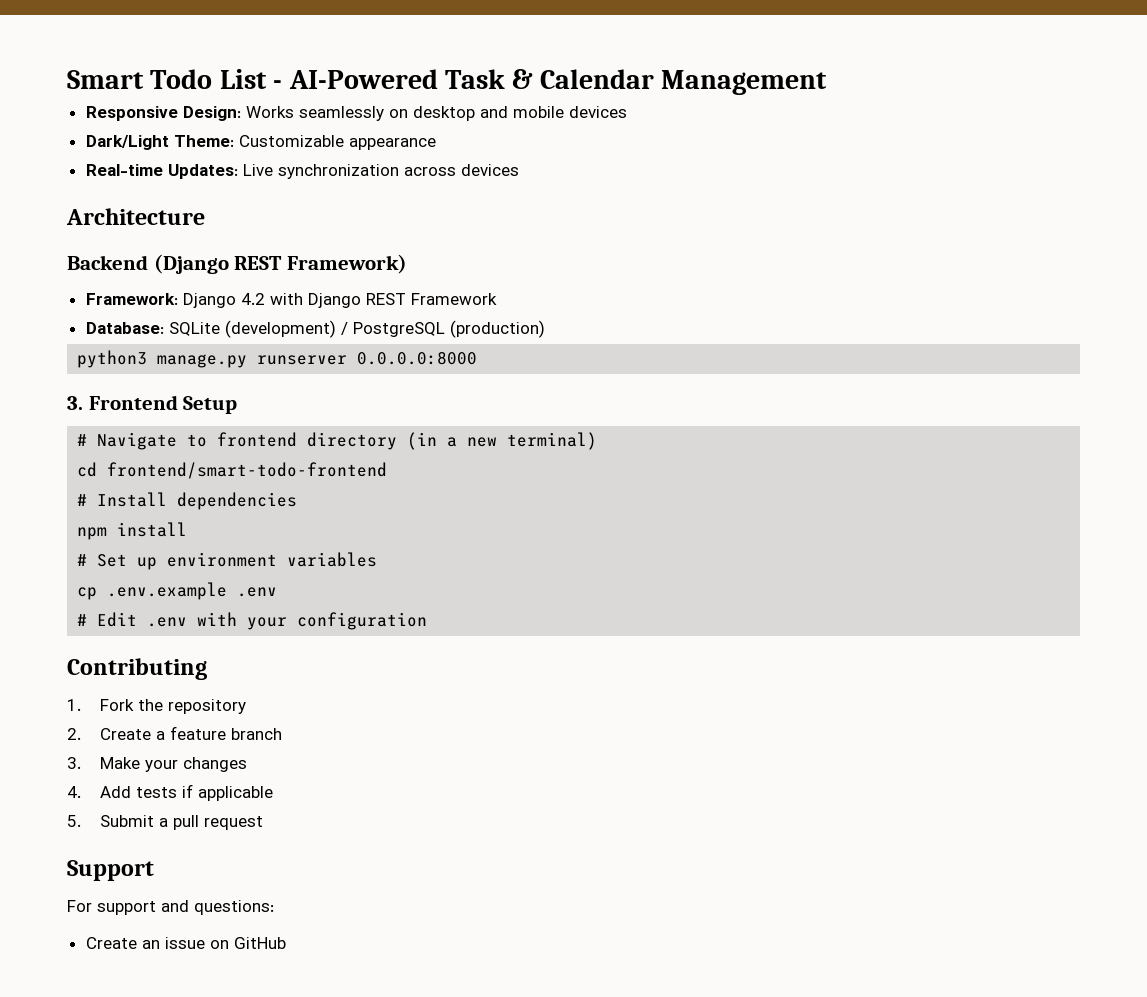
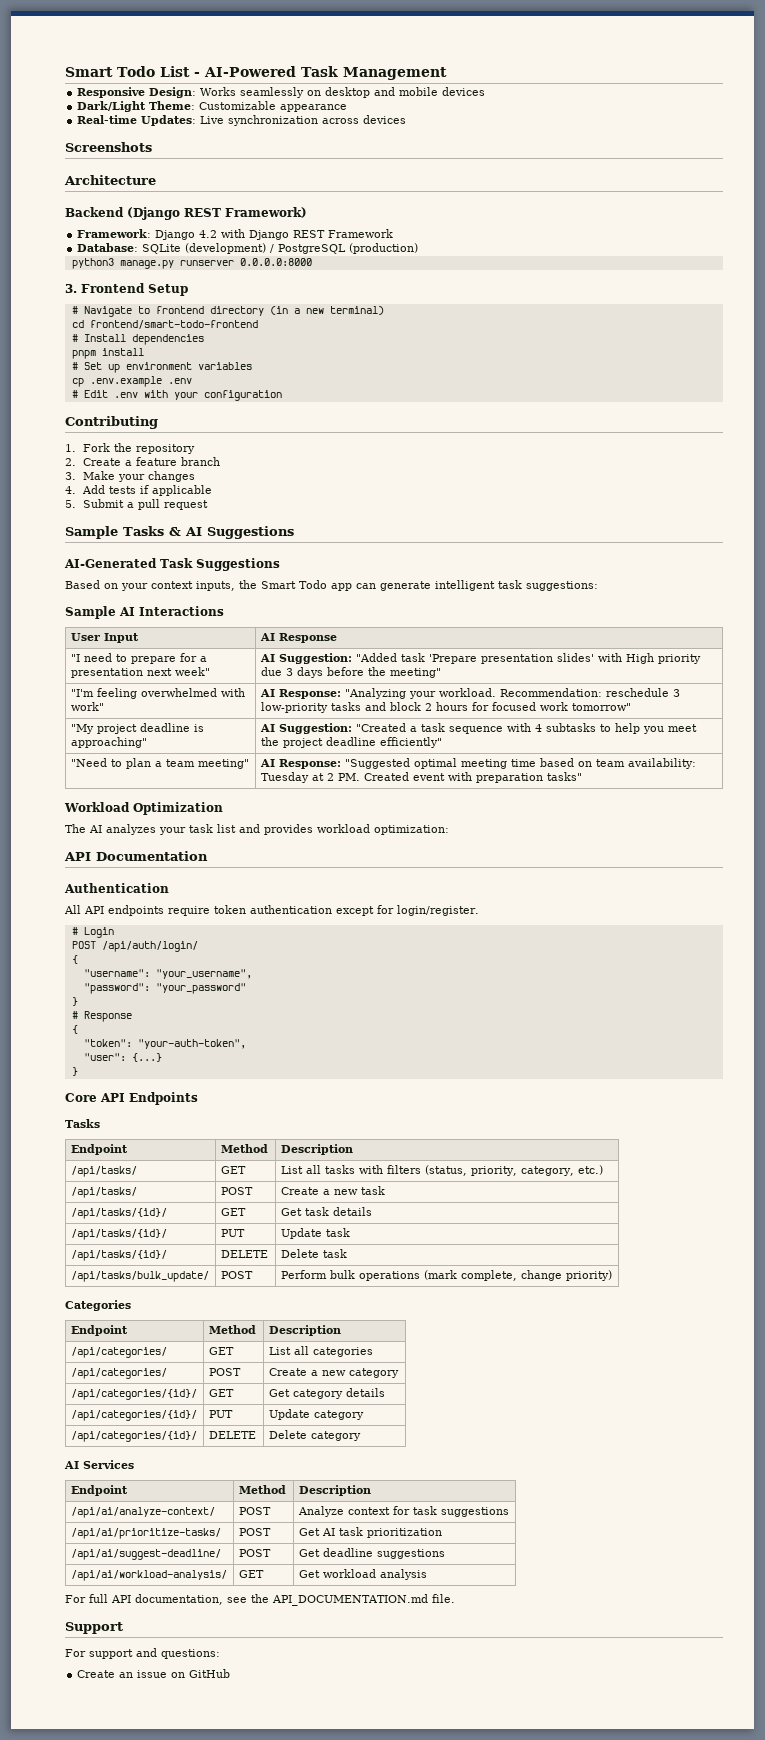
[511,69,654,89] & Calendar -> (338, 71) none
(519, 170) none -> [65,142,152,152] // Screenshots
[77,527,108,540] npm -> [71,350,96,359] pnpm
(264, 823) none -> [65,526,294,539] [64,558,280,571] [65,580,598,591] [65,606,224,619] [70,633,139,643] [259,633,337,643] [70,653,207,664] [70,667,210,678] [259,653,701,664] [260,667,441,678] [70,688,245,699] [70,702,104,711] [259,688,680,699] [260,702,631,713] [70,723,204,734] [70,737,147,748] [259,723,697,734] [260,737,442,748] [70,758,249,769] [259,758,696,769] [260,772,582,783] [64,802,223,815] [65,824,449,835] [64,851,208,861] [64,883,169,893] [64,905,479,916] [71,927,114,938] [71,941,198,952] [71,955,78,964] [83,969,252,979] [83,983,246,994] [71,997,78,1006] [71,1011,132,1022] [71,1025,78,1034] [83,1039,246,1049] [83,1053,162,1062] [71,1067,78,1076] [65,1092,198,1105] [65,1119,100,1128] [70,1144,128,1155] [220,1144,268,1153] [280,1144,353,1155] [70,1166,137,1177] [220,1166,246,1174] [280,1165,603,1176] [70,1187,137,1198] [220,1187,253,1195] [280,1186,385,1195] [70,1208,167,1219] [220,1208,246,1216] [280,1207,372,1216] [70,1229,167,1240] [220,1229,245,1237] [280,1228,350,1239] [70,1250,167,1261] [220,1250,268,1258] [280,1249,347,1258] [70,1271,209,1282] [220,1271,253,1279] [280,1270,612,1281] [65,1300,131,1311] [70,1325,128,1336] [208,1325,256,1334] [268,1325,341,1336] [70,1347,167,1358] [208,1347,234,1355] [268,1346,373,1357] [70,1368,167,1379] [208,1368,241,1376] [268,1368,399,1378] [70,1389,197,1400] [208,1389,234,1397] [268,1388,385,1399] [70,1410,197,1421] [208,1410,233,1418] [268,1409,364,1420] [70,1431,197,1442] [208,1431,256,1439] [268,1430,361,1441] [64,1460,134,1469] [70,1485,128,1496] [238,1485,286,1494] [298,1485,371,1496] [70,1507,215,1518] [238,1507,271,1515] [297,1506,509,1517] [70,1528,221,1539] [238,1528,271,1536] [298,1527,442,1538] [70,1549,221,1560] [238,1549,271,1557] [298,1548,445,1559] [70,1570,227,1581] [238,1570,264,1578] [298,1569,427,1580] [65,1594,455,1606] // Sample Tasks & AI Suggestions // AI-Generated Task Suggestions // Based on your context inputs, the Smart Todo app can generate intelligent task suggestions: // Sample AI Interactions // User Input | AI Response // "I need to prepare for a presentation next week" | AI Suggestion: "Added task 'Prepare presentation slides' with High priority due 3 days before the meeting" // "I'm feeling overwhelmed with work" | AI Response: "Analyzing your workload. Recommendation: reschedule 3 low-priority tasks and block 2 hours for focused work tomorrow" // "My project deadline is approaching" | AI Suggestion: "Created a task sequence with 4 subtasks to help you meet the project deadline efficiently" // "Need to plan a team meeting" | AI Response: "Suggested optimal meeting time based on team availability: Tuesday at 2 PM. Created event with preparation tasks" // Workload Optimization // The AI analyzes your task list and provides workload optimization: // API Documentation // Authentication // All API endpoints require token authentication except for login/register. // # Login // POST /api/auth/login/ // { // "username": "your_username", // "password": "your_password" // } // # Response // { // "token": "your-auth-token", // "user": {...} // } // Core API Endpoints // Tasks // Endpoint | Method | Description // /api/tasks/ | GET | List all tasks with filters (status, priority, category, etc.) // /api/tasks/ | POST | Create a new task // /api/tasks/{id}/ | GET | Get task details // /api/tasks/{id}/ | PUT | Update task // /api/tasks/{id}/ | DELETE | Delete task // /api/tasks/bulk_update/ | POST | Perform bulk operations (mark complete, change priority) // Categories // Endpoint | Method | Description // /api/categories/ | GET | List all categories // /api/categories/ | POST | Create a new category // /api/categories/{id}/ | GET | Get category details // /api/categories/{id}/ | PUT | Update category // /api/categories/{id}/ | DELETE | Delete category // AI Services // Endpoint | Method | Description // /api/ai/analyze-context/ | POST | Analyze context for task suggestions // /api/ai/prioritize-tasks/ | POST | Get AI task prioritization // /api/ai/suggest-deadline/ | POST | Get deadline suggestions // /api/ai/workload-analysis/ | GET | Get workload analysis // For full API documentation, see the API_DOCUMENTATION.md file.

